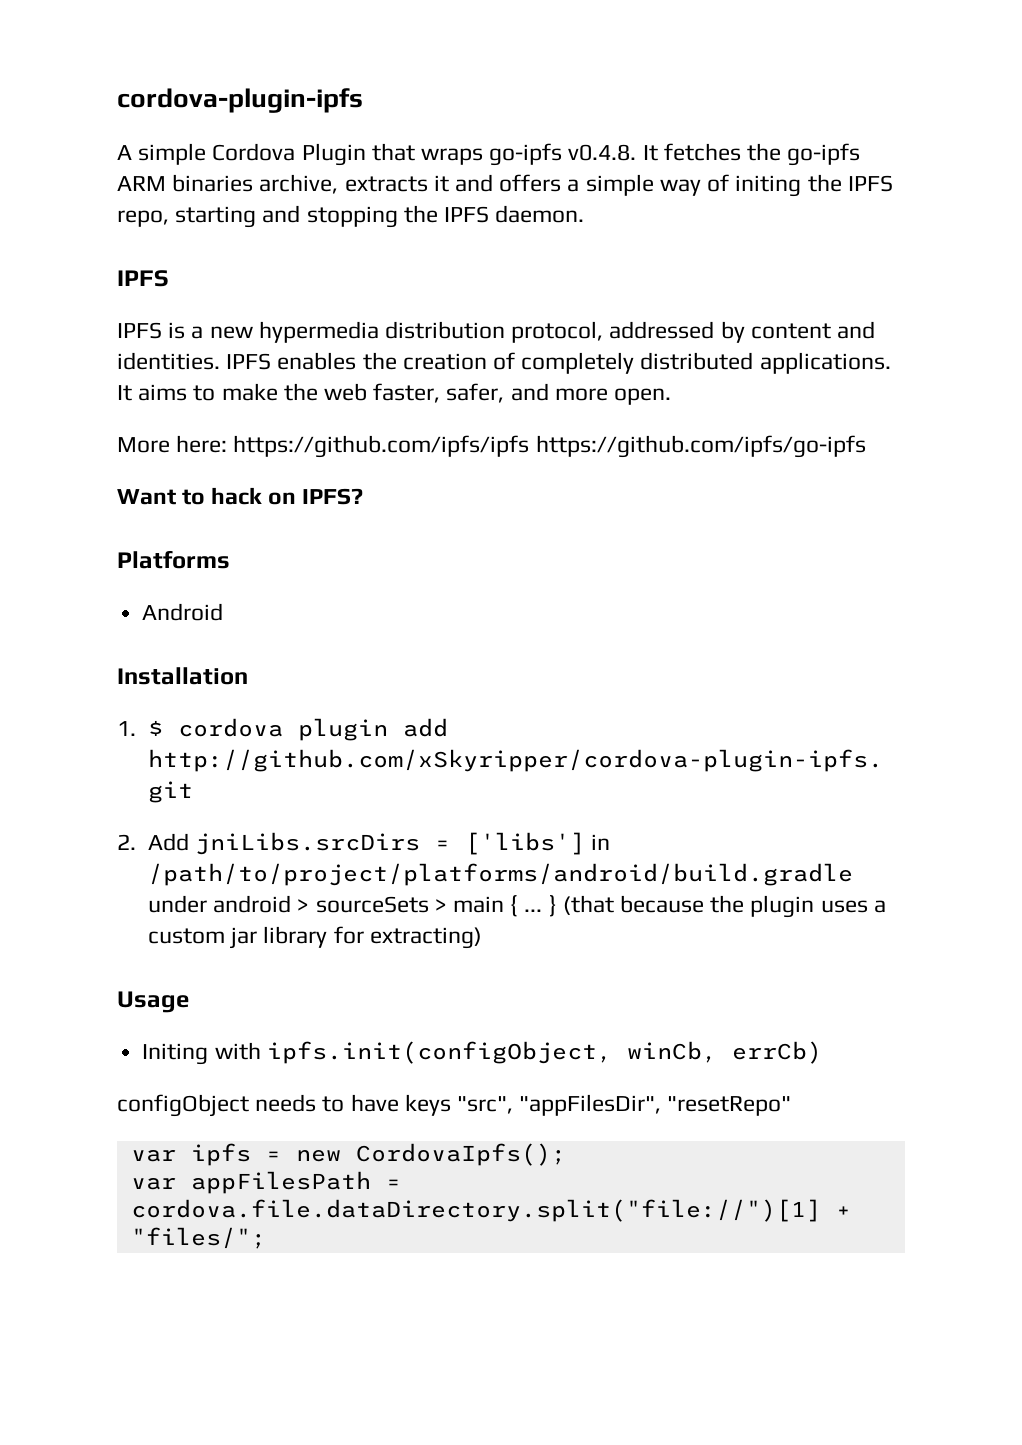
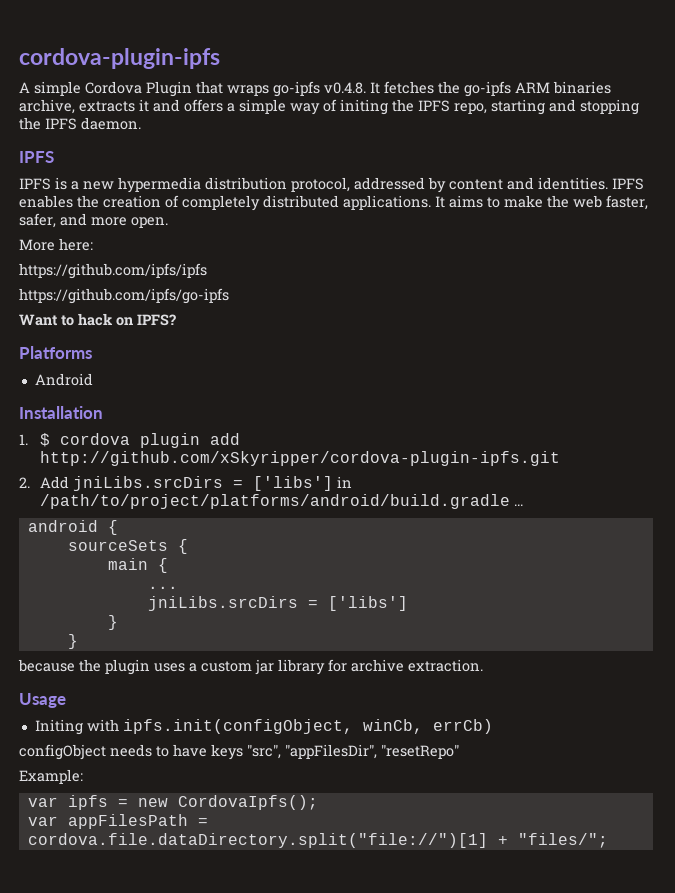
(228, 444) none -> (93, 244) //
(530, 446) none -> (207, 271) //
[147,895,447,913] under android > sourceSets > -> [513,504,523,506] [27,520,118,535] [67,539,188,554] ... // android { // sourceSets { //
[524,895,614,917] ... } (that -> [147,586,178,589] [147,596,408,611] [107,615,118,630] [67,634,78,649] // ... // jniLibs.srcDirs = ['libs'] // } // } //
[369,927,482,949] extracting) -> [351,659,483,672] archive extraction.
(792, 1106) none -> [19,769,83,784] // Example:

